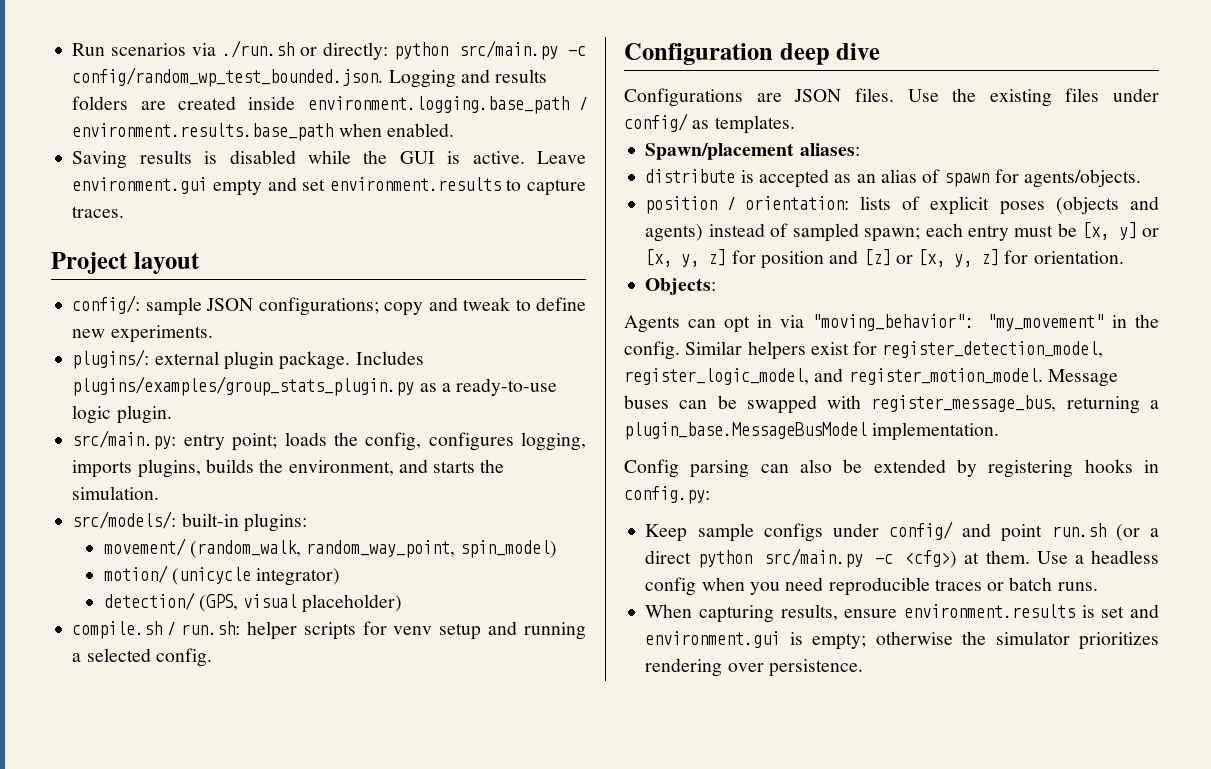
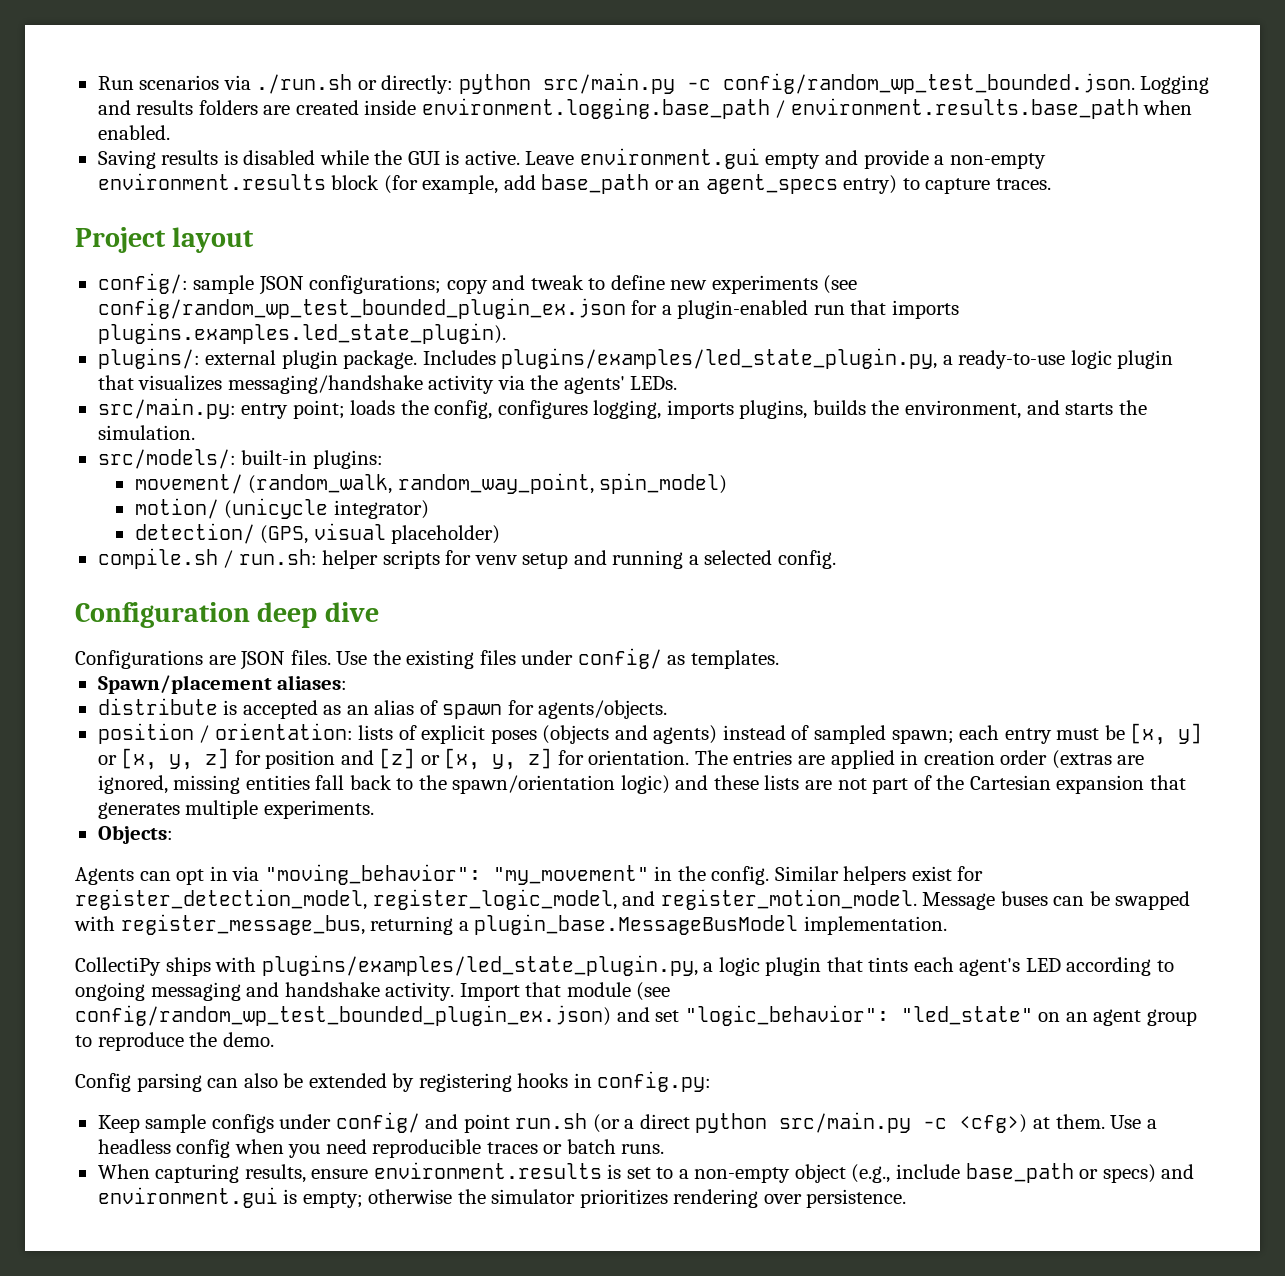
[302,177,501,191] set environment.results -> [863,150,1046,169] [97,173,898,194] provide a non-empty environment.results block (for example, add base_path or an agent_specs entry)
[110,325,213,343] experiments. -> [711,275,858,294] [97,298,959,319] [97,323,506,344] experiments (see config/random_wp_test_bounded_plugin_ex.json for a plugin-enabled run that imports plugins.examples.led_state_plugin).
[72,376,437,396] plugins/examples/group_stats_plugin.py as -> [501,348,938,369] plugins/examples/led_state_plugin.py,
[116,405,172,424] plugin. -> [1117,350,1174,369] [97,375,678,394] plugin that visualizes messaging/handshake activity via the agents' LEDs.
(1124, 257) none -> [694,750,1145,769] [97,775,1186,794] [97,800,374,819] The entries are applied in creation order (extras are ignored, missing entities fall back to the spawn/orientation logic) and these lists are not part of the Cartesian expansion that generates multiple experiments.
(1000, 431) none -> [75,955,1174,976] [75,982,671,1001] [75,1005,1197,1026] [75,1032,274,1051] // CollectiPy ships with plugins/examples/led_state_plugin.py, a logic plugin that tints each agent's LED according to ongoing messaging and handshake activity. Import that module (see config/random_wp_test_bounded_plugin_ex.json) and set "logic_behavior": "led_state" on an agent group to reproduce the demo.
(1125, 612) none -> [656,1163,1156,1183] to a non-empty object (e.g., include base_path or specs)

